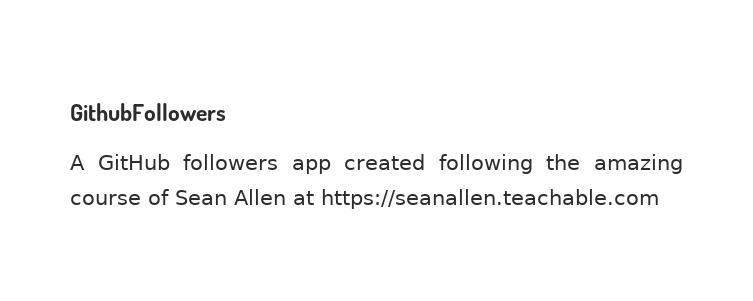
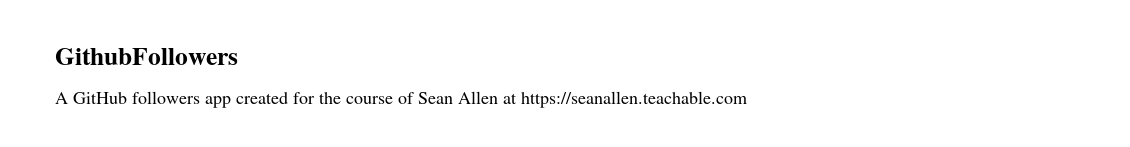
[438,154,683,174] following the amazing -> [293,92,341,104] for the

